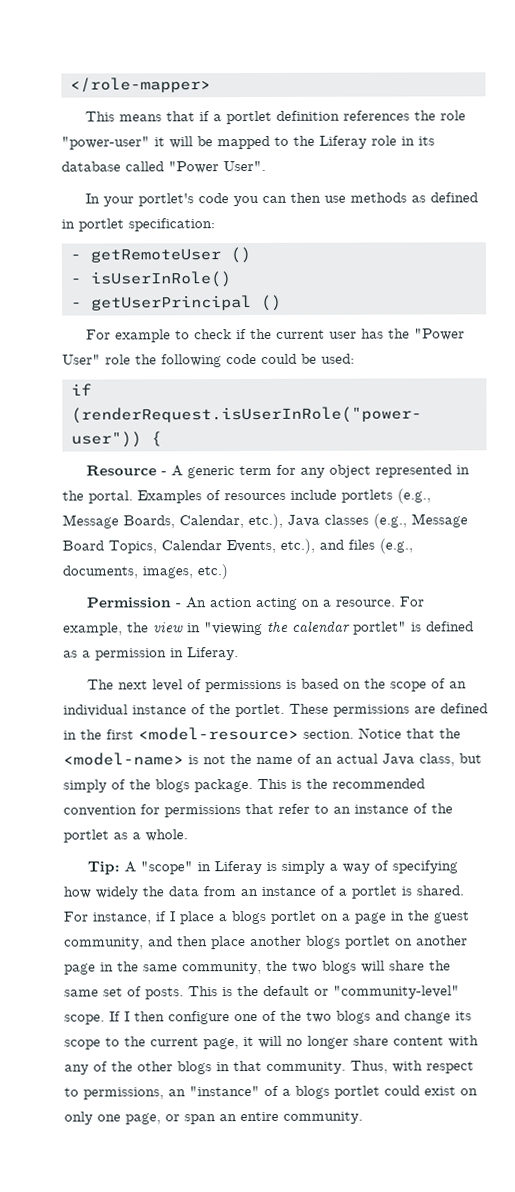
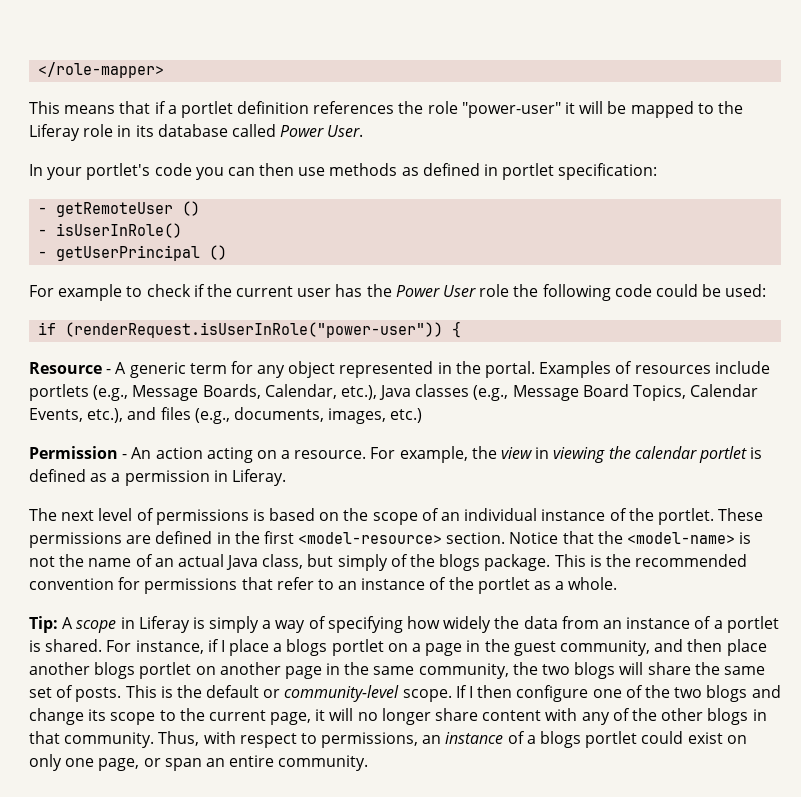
[168,160,266,174] "Power User". -> [280,125,364,137] Power User.
[414,328,466,341] [62,354,101,365] "Power User" -> [395,285,477,297] Power User
[204,621,263,636] "viewing -> [553,447,606,463] viewing
[353,621,407,635] portlet" -> [698,446,747,463] portlet
[140,861,194,875] "scope" -> [76,620,117,633] scope
[333,985,460,999] "community-level" -> [284,685,400,702] community-level
[189,1085,260,1097] "instance" -> [445,732,504,744] instance

